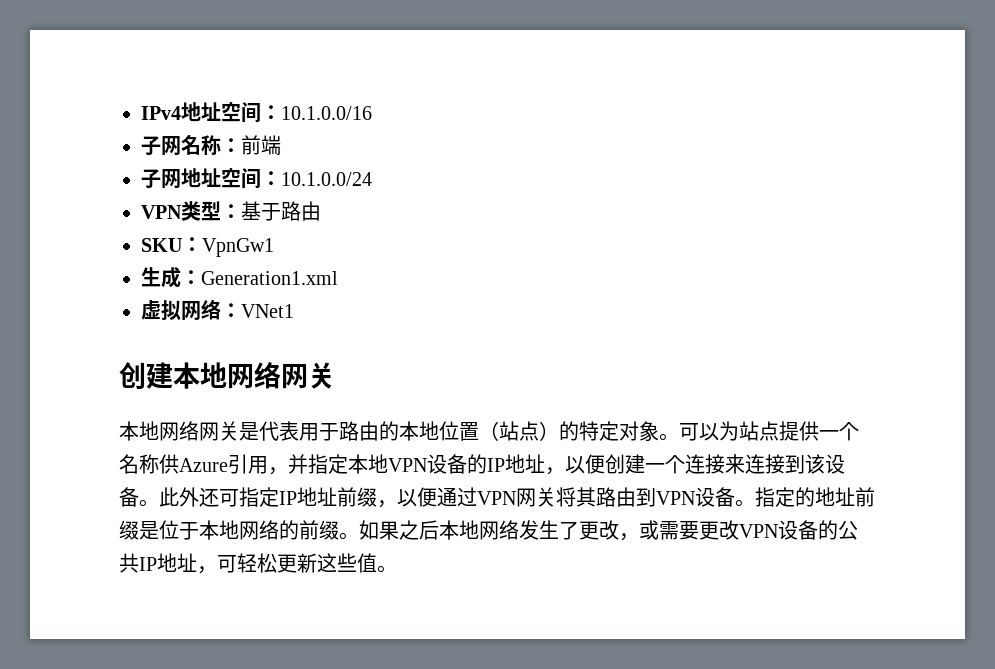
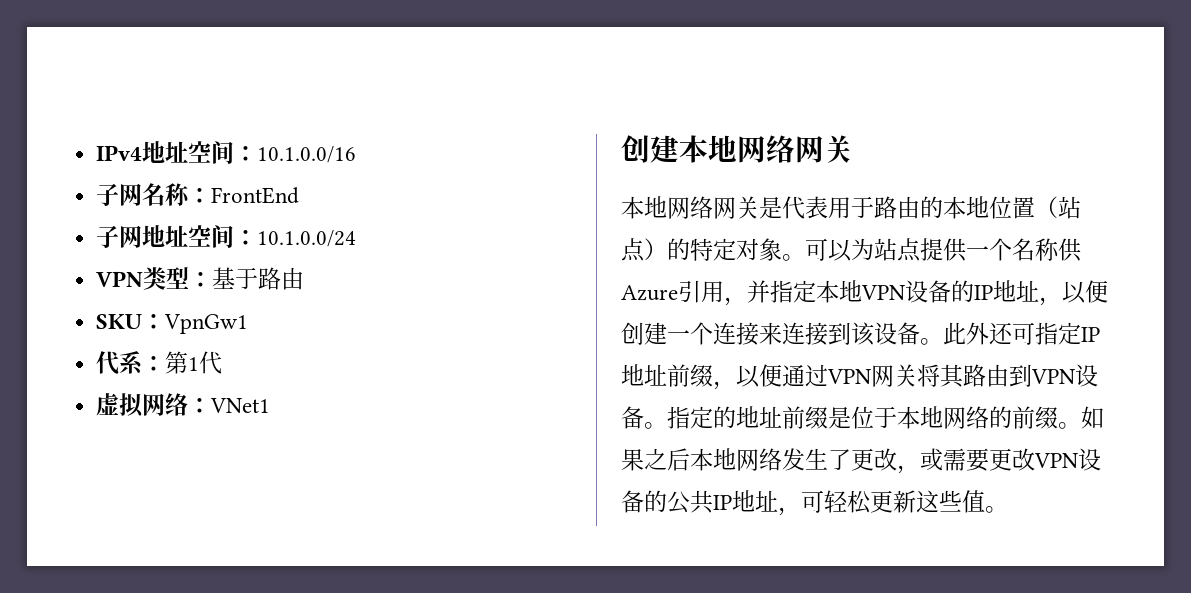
[241,135,281,155] 前端 -> [211,187,300,204] FrontEnd
[141,266,338,288] 生成：Generation1.xml -> [96,351,223,375] 代系：第1代

